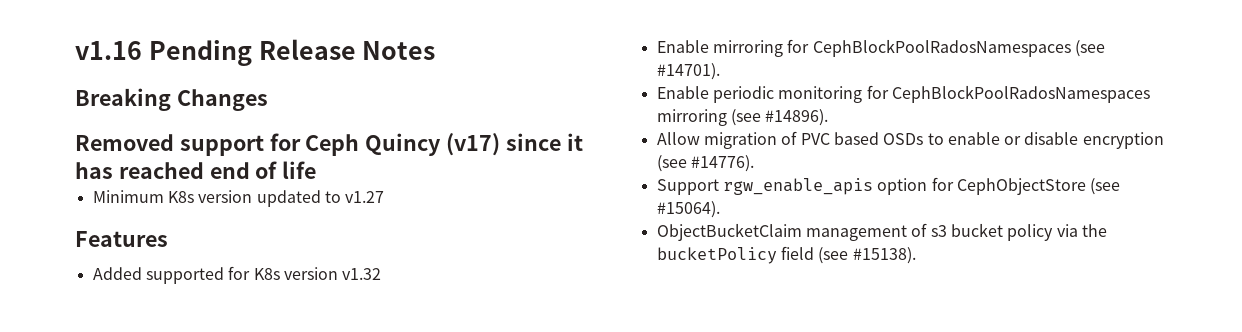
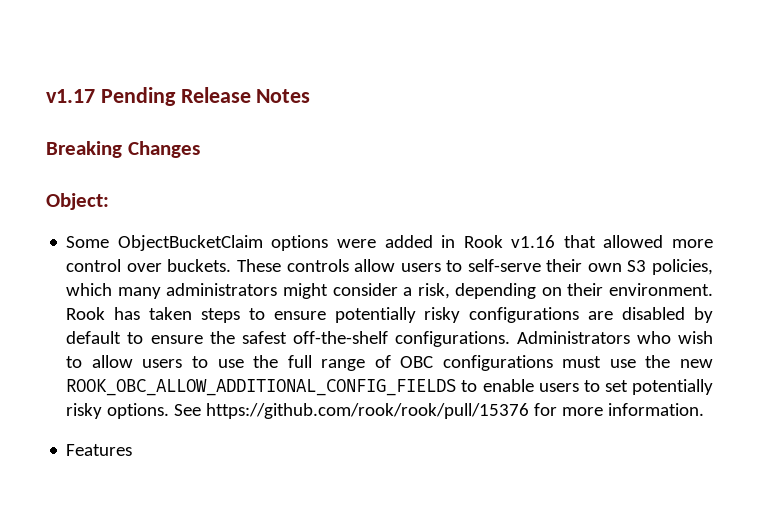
[75,41,142,60] v1.16 -> [46,89,95,103] v1.17
[75,133,583,156] [75,161,317,179] [92,190,385,207] [75,231,168,247] [92,266,382,284] [656,39,1105,57] [656,63,720,80] [656,85,1150,103] [656,109,829,126] [656,131,1164,149] [656,155,754,172] [656,177,1121,195] [656,201,720,218] [656,223,1107,241] [656,246,916,264] Removed support for Ceph Quincy (v17) since it has reached end of life // Minimum K8s version updated to v1.27 // Features // Added supported for K8s version v1.32 // Enable mirroring for CephBlockPoolRadosNamespaces (see #14701). // Enable periodic monitoring for CephBlockPoolRadosNamespaces mirroring (see #14896). // Allow migration of PVC based OSDs to enable or disable encryption (see #14776). // Support rgw_enable_apis option for CephObjectStore (see #15064). // ObjectBucketClaim management of s3 bucket policy via the bucketPolicy field (see #15138). -> [46,193,109,210] [66,235,713,251] [66,259,714,275] [66,283,713,299] [66,307,713,323] [66,331,713,347] [66,355,714,371] [66,379,714,396] [66,403,705,419] [66,444,133,456] Object: // Some ObjectBucketClaim options were added in Rook v1.16 that allowed more control over buckets. These controls allow users to self-serve their own S3 policies, which many administrators might consider a risk, depending on their environment. Rook has taken steps to ensure potentially risky configurations are disabled by default to ensure the safest off-the-shelf configurations. Administrators who wish to allow users to use the full range of OBC configurations must use the new ROOK_OBC_ALLOW_ADDITIONAL_CONFIG_FIELDS to enable users to set potentially risky options. See https://github.com/rook/rook/pull/15376 for more information. // Features

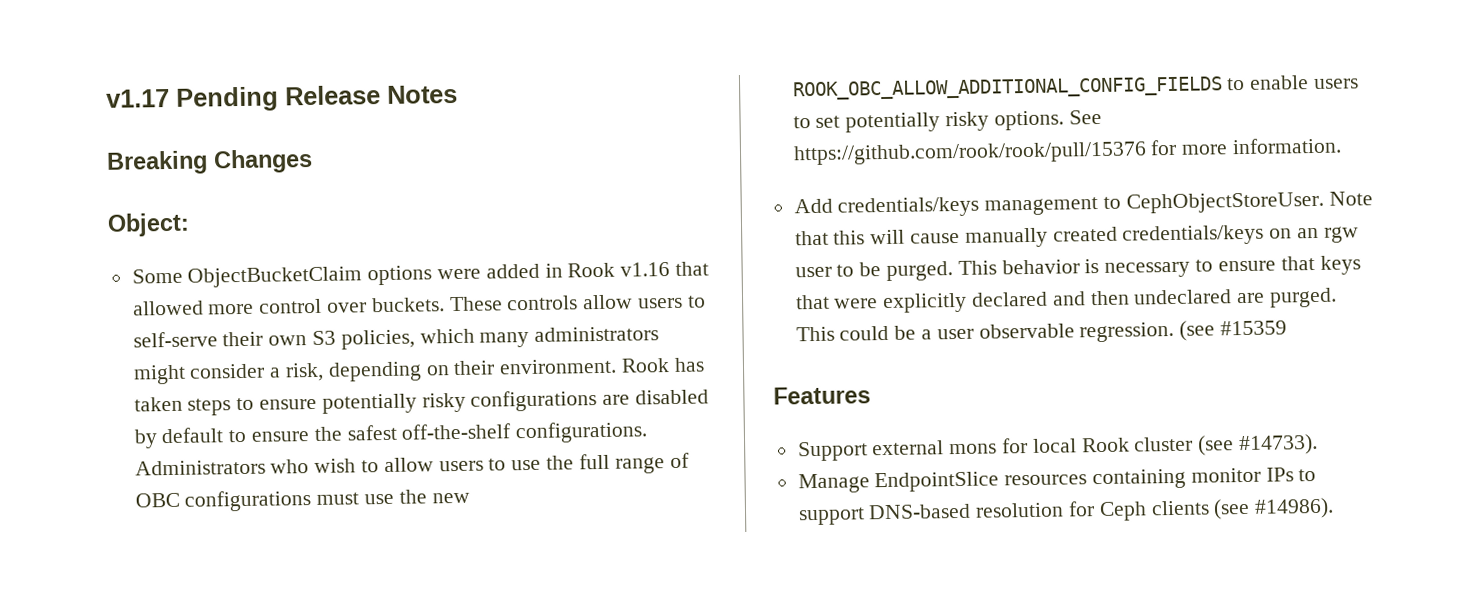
[66,444,133,456] Features -> [793,191,1373,218] [794,224,1359,248] [794,255,1361,281] [794,287,1338,314] [795,320,1288,343] [773,386,871,405] [797,433,1319,462] [797,467,1317,494] [797,497,1335,526] Add credentials/keys management to CephObjectStoreUser. Note that this will cause manually created credentials/keys on an rgw user to be purged. This behavior is necessary to ensure that keys that were explicitly declared and then undeclared are purged. This could be a user observable regression. (see #15359 // Features // Support external mons for local Rook cluster (see #14733). // Manage EndpointSlice resources containing monitor IPs to support DNS-based resolution for Ceph clients (see #14986).

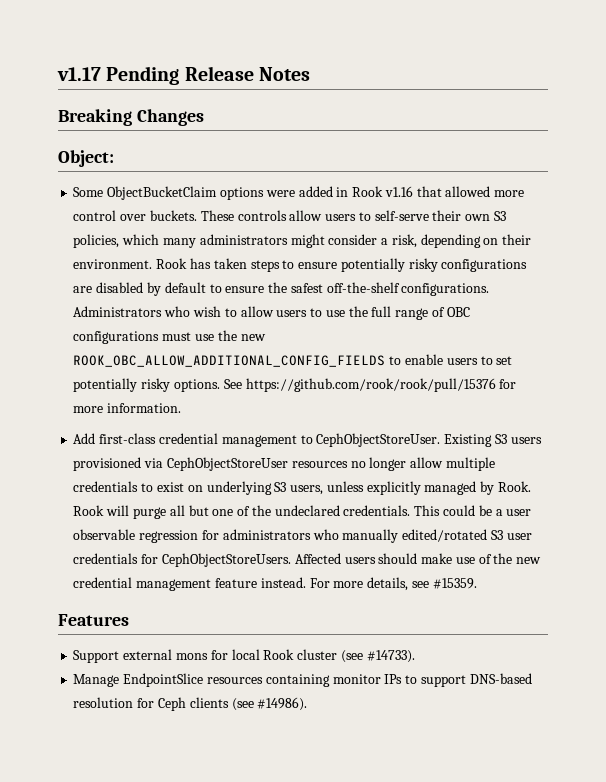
[837,196,980,218] credentials/keys -> [99,433,218,444] first-class credential
[1328,191,1373,206] [794,224,1359,248] [794,255,1361,281] [794,287,1338,314] Note that this will cause manually created credentials/keys on an rgw user to be purged. This behavior is necessary to ensure that keys that were explicitly declared and then undeclared are purged. -> [444,434,542,447] [73,457,495,471] [73,481,531,495] [73,505,411,519] Existing S3 users provisioned via CephObjectStoreUser resources no longer allow multiple credentials to exist on underlying S3 users, unless explicitly managed by Rook. Rook will purge all but one of the undeclared credentials.
[1079,320,1288,343] regression. (see #15359 -> [139,529,532,543] [73,553,542,567] [73,577,477,591] regression for administrators who manually edited/rotated S3 user credentials for CephObjectStoreUsers. Affected users should make use of the new credential management feature instead. For more details, see #15359.

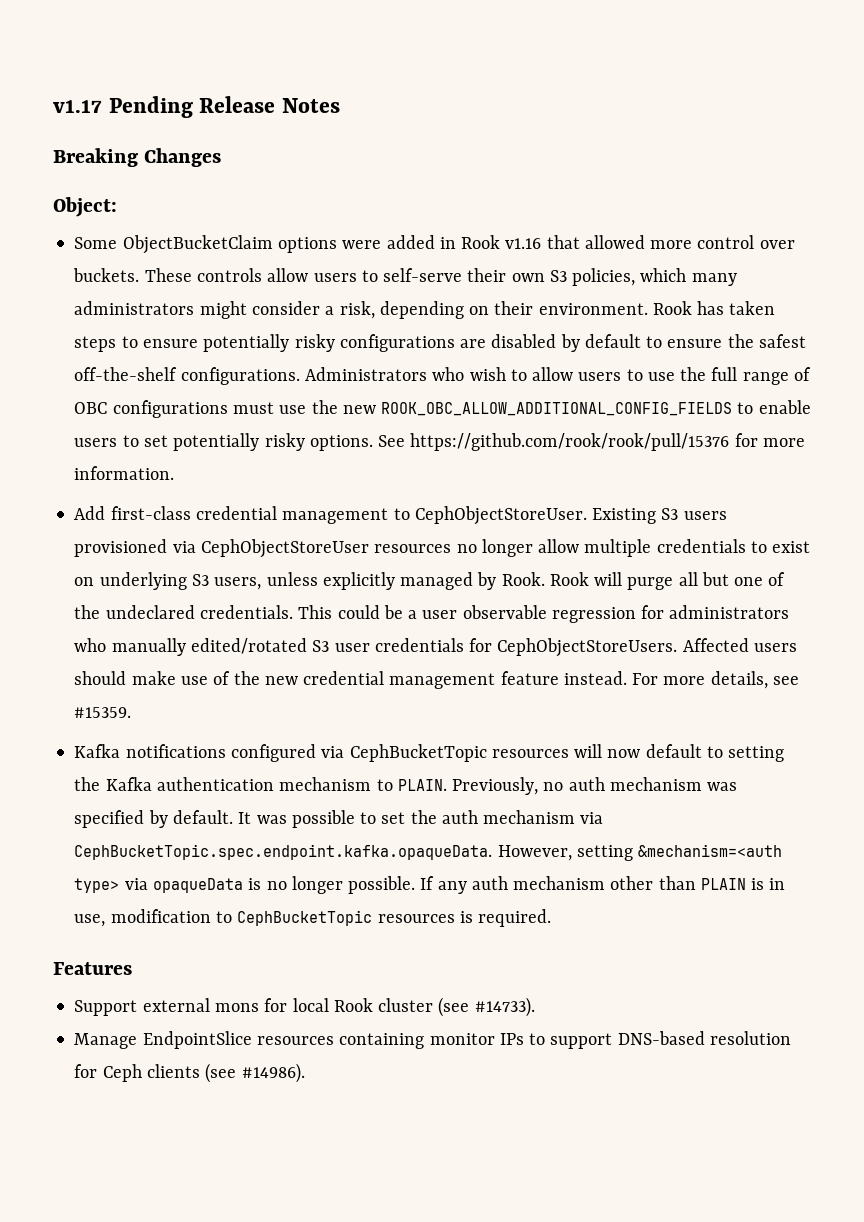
(477, 583) none -> [74,744,785,762] [74,777,738,795] [74,810,604,828] [74,844,783,861] [74,876,786,894] [74,909,552,927] // Kafka notifications configured via CephBucketTopic resources will now default to setting the Kafka authentication mechanism to PLAIN. Previously, no auth mechanism was specified by default. It was possible to set the auth mechanism via CephBucketTopic.spec.endpoint.kafka.opaqueData. However, setting &mechanism=<auth type> via opaqueData is no longer possible. If any auth mechanism other than PLAIN is in use, modification to CephBucketTopic resources is required.

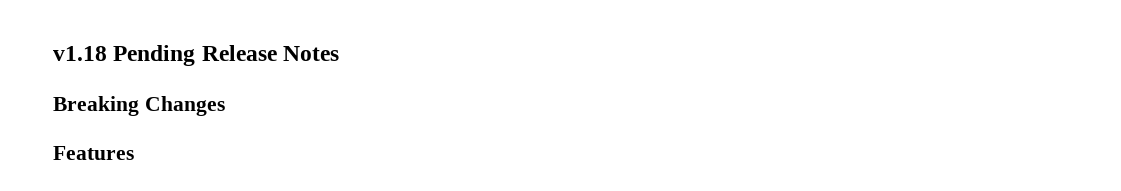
[53,100,102,113] v1.17 -> [53,46,107,61] v1.18
[53,197,117,217] [74,235,795,254] [73,268,737,286] [74,301,776,319] [74,334,806,352] [74,367,811,385] [74,400,811,418] [74,433,805,451] [74,466,175,480] [74,506,727,525] [74,539,811,558] [74,572,786,590] [74,605,790,623] [74,638,797,657] [74,671,799,689] [74,707,132,718] [74,744,785,762] [74,777,738,795] [74,810,604,828] [74,844,783,861] [74,876,786,894] [74,909,552,927] [53,962,132,975] [74,997,535,1017] [74,1031,791,1049] [74,1063,305,1083] Object: // Some ObjectBucketClaim options were added in Rook v1.16 that allowed more control over buckets. These controls allow users to self-serve their own S3 policies, which many administrators might consider a risk, depending on their environment. Rook has taken steps to ensure potentially risky configurations are disabled by default to ensure the safest off-the-shelf configurations. Administrators who wish to allow users to use the full range of OBC configurations must use the new ROOK_OBC_ALLOW_ADDITIONAL_CONFIG_FIELDS to enable users to set potentially risky options. See https://github.com/rook/rook/pull/15376 for more information. // Add first-class credential management to CephObjectStoreUser. Existing S3 users provisioned via CephObjectStoreUser resources no longer allow multiple credentials to exist on underlying S3 users, unless explicitly managed by Rook. Rook will purge all but one of the undeclared credentials. This could be a user observable regression for administrators who manually edited/rotated S3 user credentials for CephObjectStoreUsers. Affected users should make use of the new credential management feature instead. For more details, see #15359. // Kafka notifications configured via CephBucketTopic resources will now default to setting the Kafka authentication mechanism to PLAIN. Previously, no auth mechanism was specified by default. It was possible to set the auth mechanism via CephBucketTopic.spec.endpoint.kafka.opaqueData. However, setting &mechanism=<auth type> via opaqueData is no longer possible. If any auth mechanism other than PLAIN is in use, modification to CephBucketTopic resources is required. // Features // Support external mons for local Rook cluster (see #14733). // Manage EndpointSlice resources containing monitor IPs to support DNS-based resolution for Ceph clients (see #14986). -> [53,146,134,160] Features

